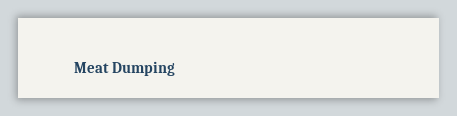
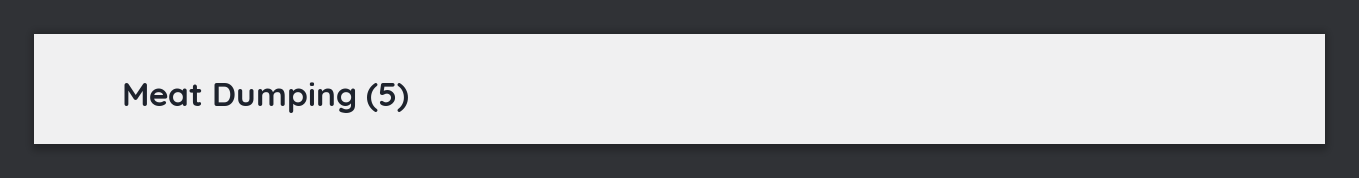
(175, 68) none -> [366,83,410,112] (5)

